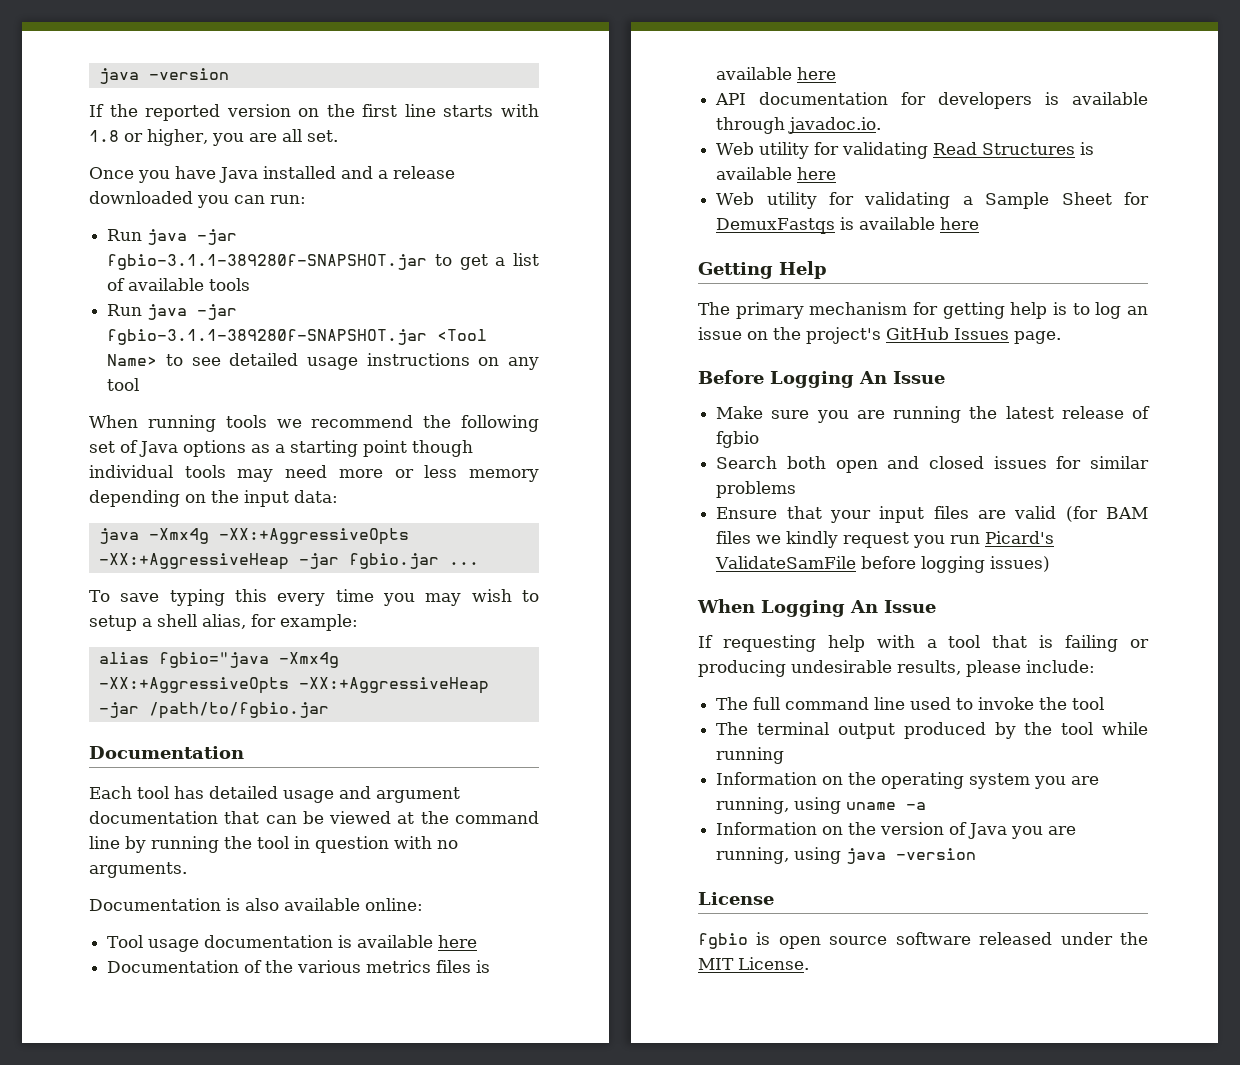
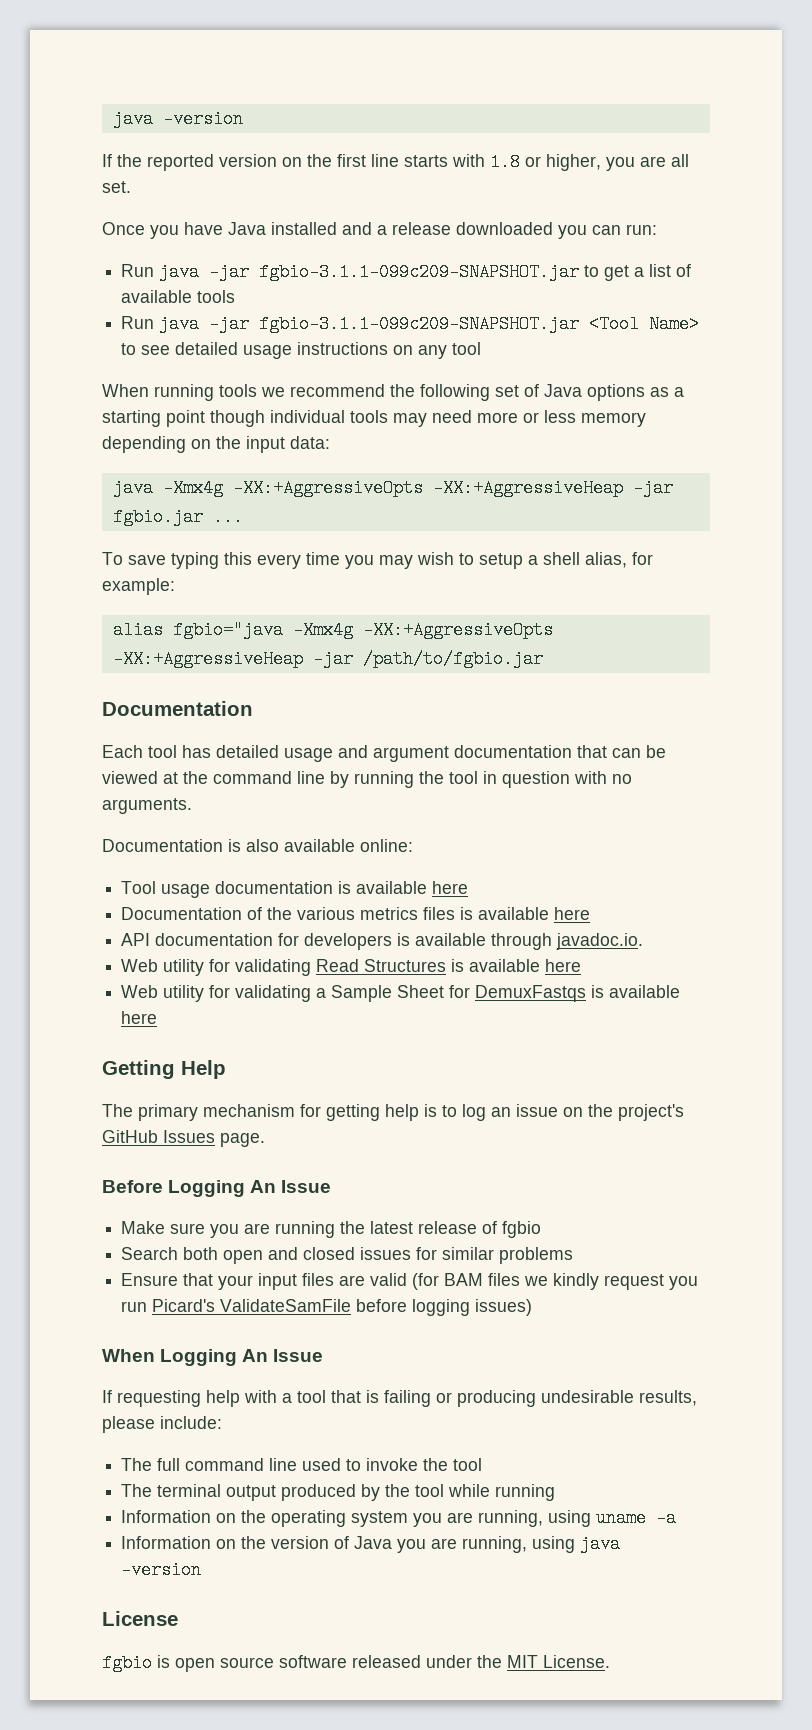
[107,254,428,270] fgbio-3.1.1-389280f-SNAPSHOT.jar -> [259,263,580,281] fgbio-3.1.1-099c209-SNAPSHOT.jar
[107,329,428,345] fgbio-3.1.1-389280f-SNAPSHOT.jar -> [259,315,580,333] fgbio-3.1.1-099c209-SNAPSHOT.jar

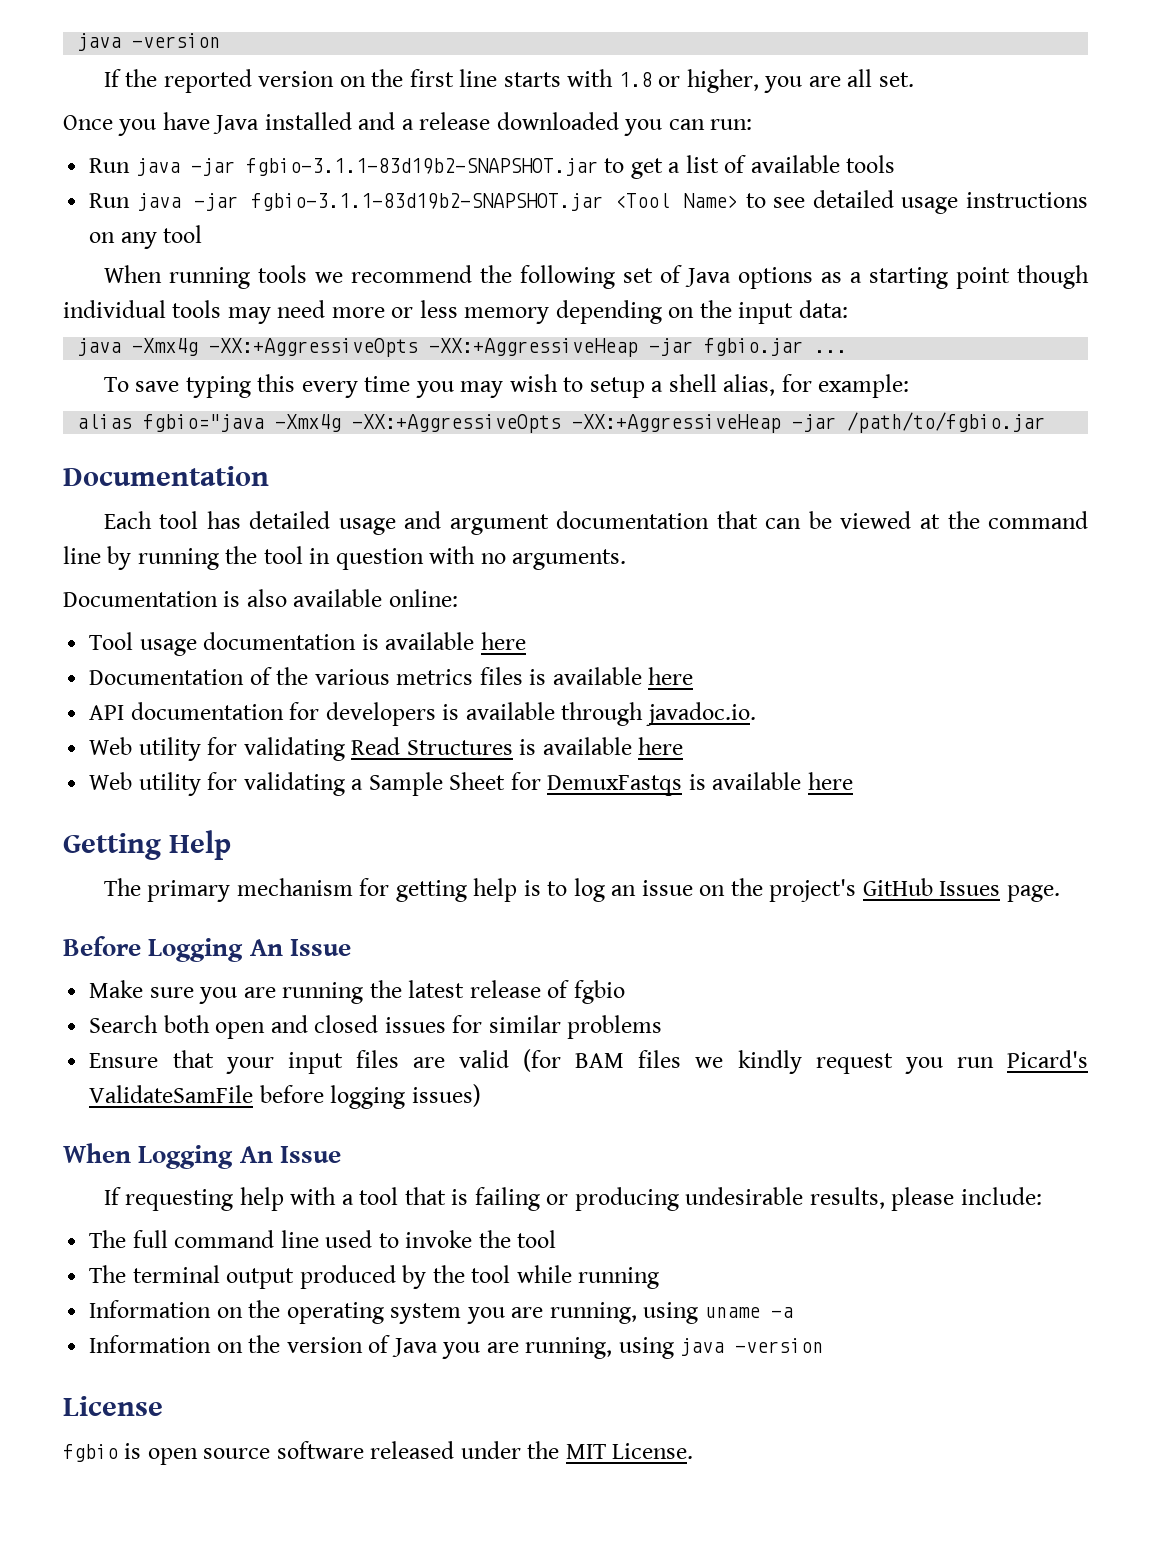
[259,263,580,281] fgbio-3.1.1-099c209-SNAPSHOT.jar -> [245,158,598,176] fgbio-3.1.1-83d19b2-SNAPSHOT.jar
[259,315,580,333] fgbio-3.1.1-099c209-SNAPSHOT.jar -> [250,193,603,211] fgbio-3.1.1-83d19b2-SNAPSHOT.jar

